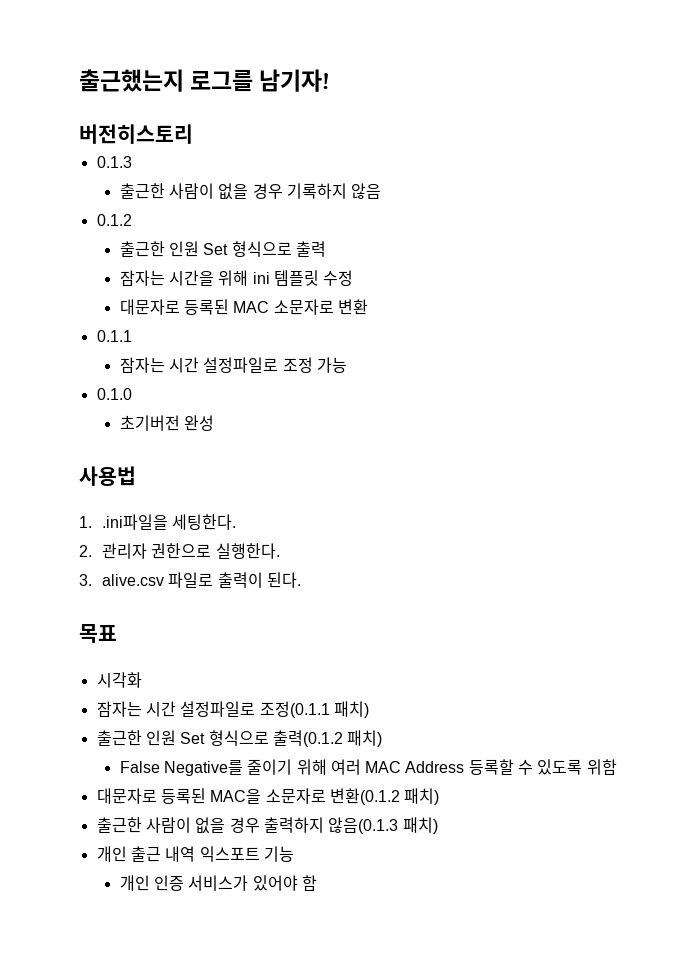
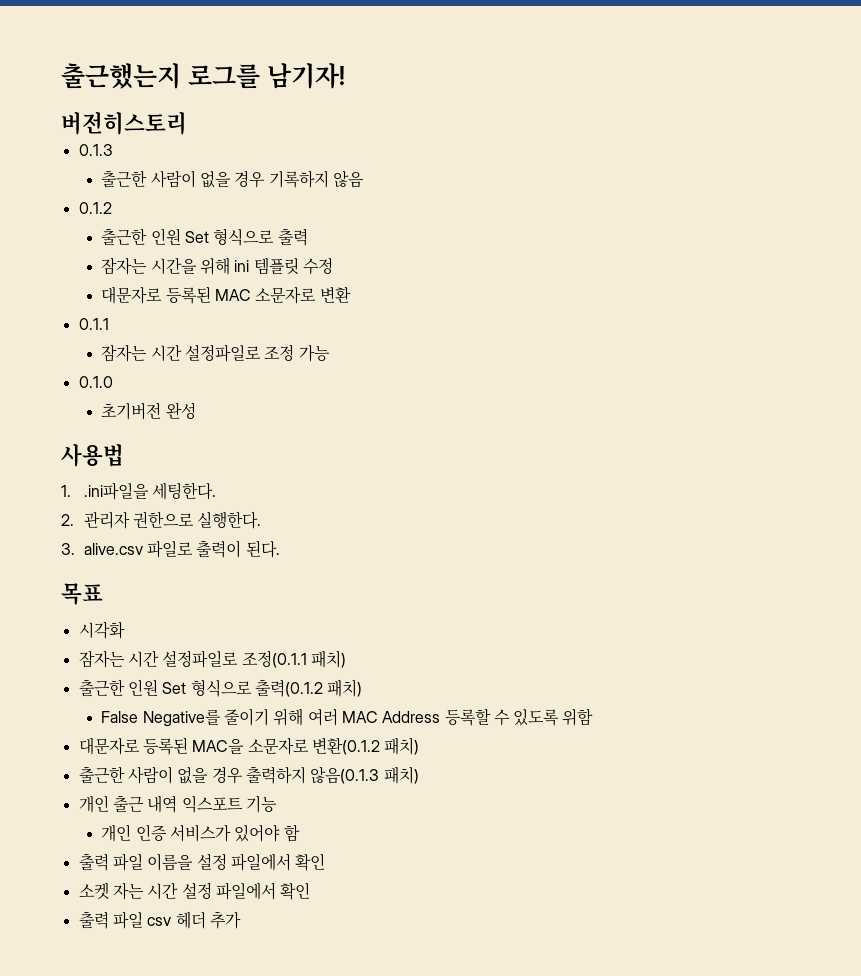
(317, 883) none -> [78,853,326,871] [78,882,311,900] [78,911,241,929] // 출력 파일 이름을 설정 파일에서 확인 // 소켓 자는 시간 설정 파일에서 확인 // 출력 파일 csv 헤더 추가

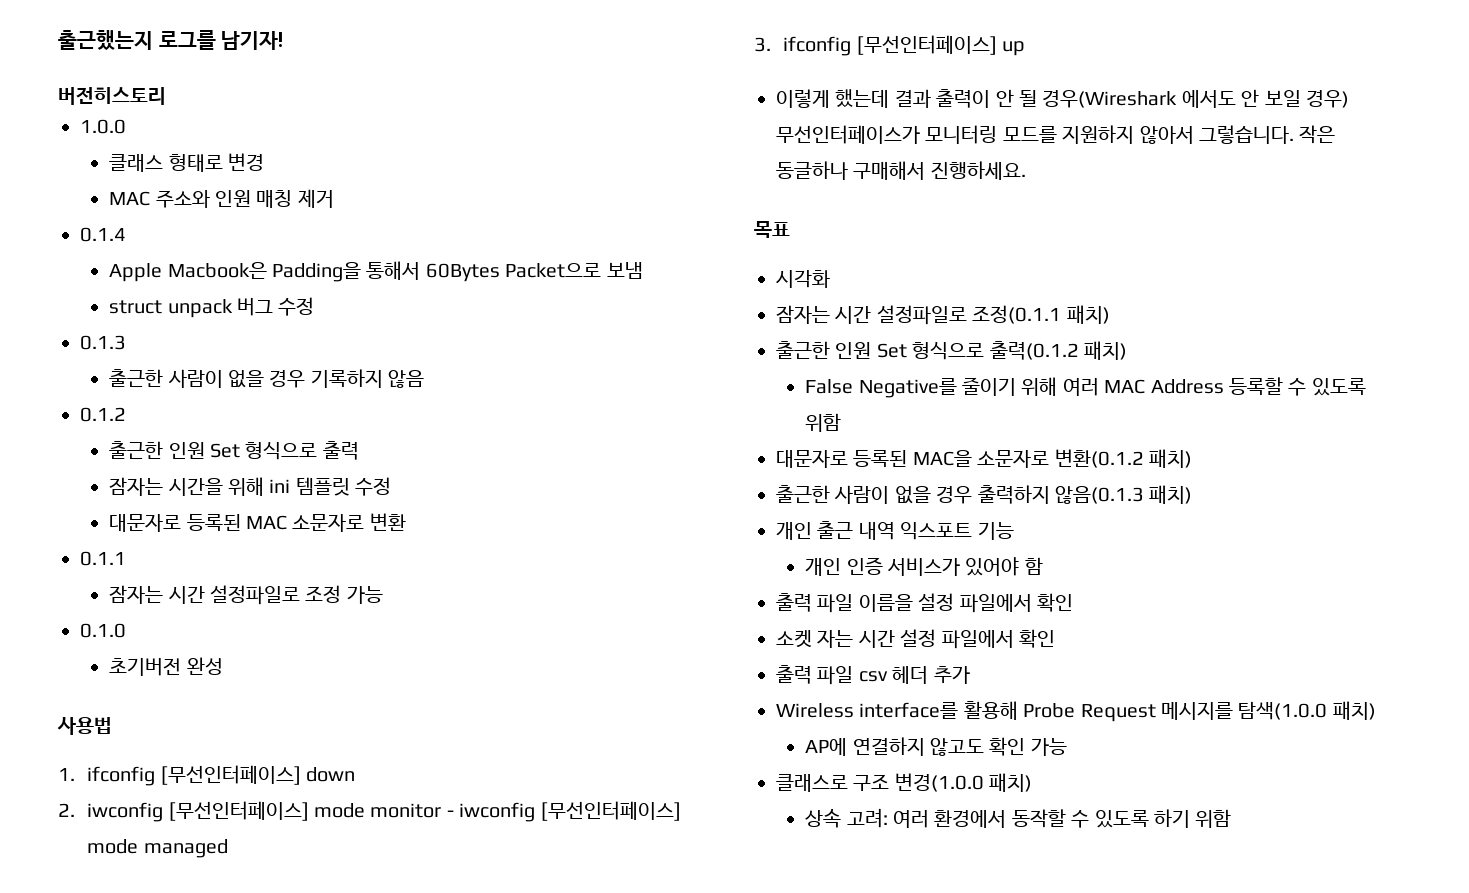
(187, 123) none -> [80,119,126,134] [109,153,264,172] [109,189,334,208] [80,227,126,242] [109,261,643,282] [109,297,315,318] // 1.0.0 // 클래스 형태로 변경 // MAC 주소와 인원 매칭 제거 // 0.1.4 // Apple Macbook은 Padding을 통해서 60Bytes Packet으로 보냄 // struct unpack 버그 수정
[83,482,216,500] [61,511,262,529] [61,540,280,558] .ini파일을 세팅한다. // 2. 관리자 권한으로 실행한다. // 3. alive.csv 파일로 출력이 된다. -> [87,765,355,786] [58,801,681,822] [87,839,228,858] [754,35,1025,56] [776,89,1349,108] [776,125,1336,144] [776,161,1026,180] ifconfig [무선인터페이스] down // 2. iwconfig [무선인터페이스] mode monitor - iwconfig [무선인터페이스] mode managed // 3. ifconfig [무선인터페이스] up // 이렇게 했는데 결과 출력이 안 될 경우(Wireshark 에서도 안 보일 경우) 무선인터페이스가 모니터링 모드를 지원하지 않아서 그렇습니다. 작은 동글하나 구매해서 진행하세요.
(241, 920) none -> [776,701,1376,722] [805,737,1067,756] [776,773,1033,792] [805,808,1232,828] // Wireless interface를 활용해 Probe Request 메시지를 탐색(1.0.0 패치) // AP에 연결하지 않고도 확인 가능 // 클래스로 구조 변경(1.0.0 패치) // 상속 고려: 여러 환경에서 동작할 수 있도록 하기 위함

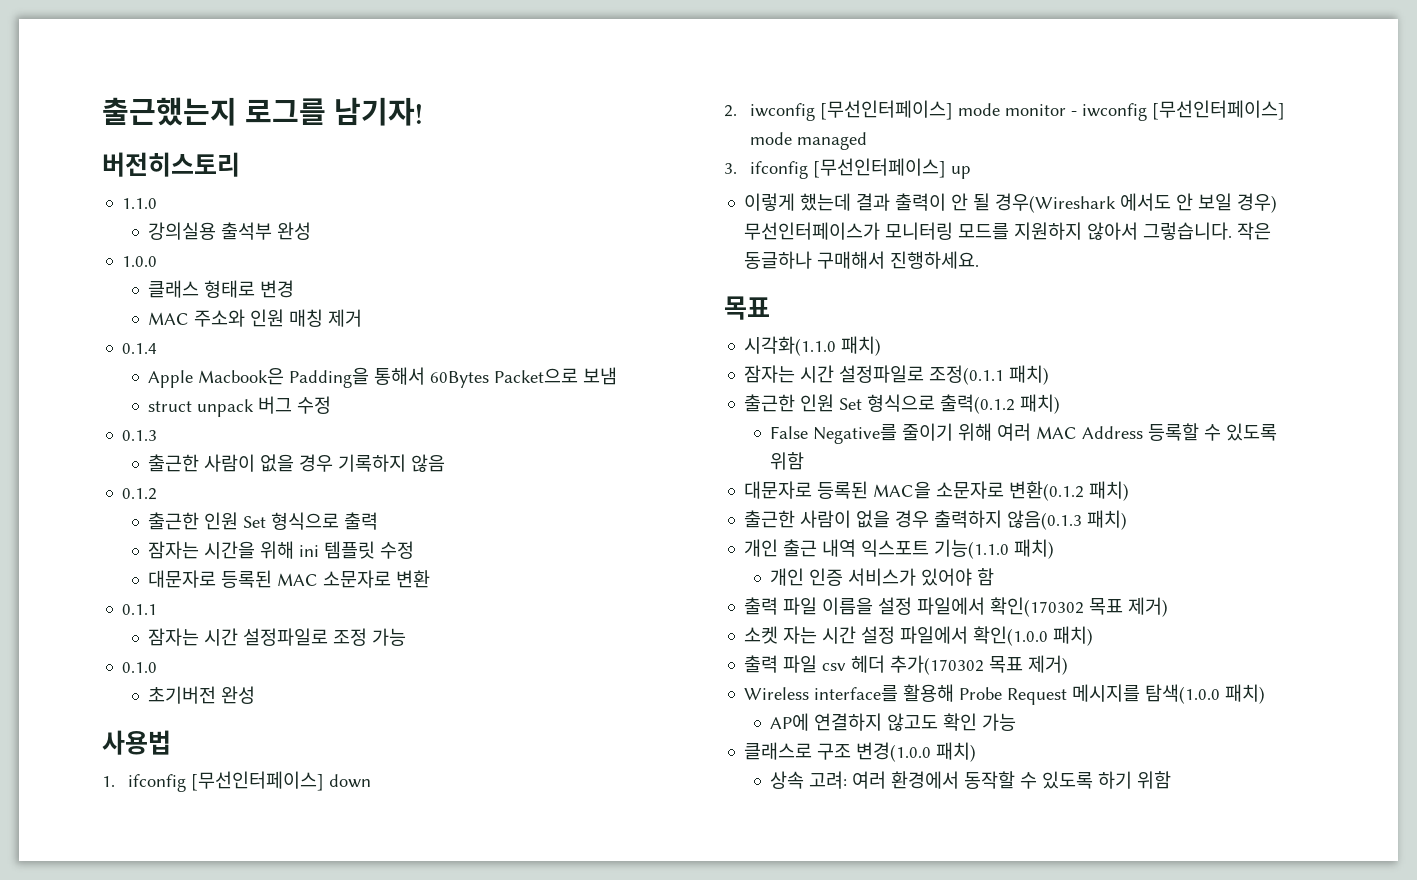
(166, 96) none -> [122,198,158,209] [148,222,312,240] // 1.1.0 // 강의실용 출석부 완성
[776,270,830,288] 시각화 -> [744,336,882,356] 시각화(1.1.0 패치)
[977,522,1014,540] 기능 -> [934,539,1055,559] 기능(1.1.0 패치)
[1037,593,1073,612] 확인 -> [990,597,1169,617] 확인(170302 목표 제거)
[1019,629,1055,648] 확인 -> [973,626,1094,646] 확인(1.0.0 패치)
[933,666,970,684] 추가 -> [890,655,1069,675] 추가(170302 목표 제거)

